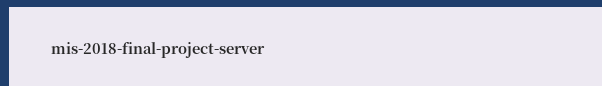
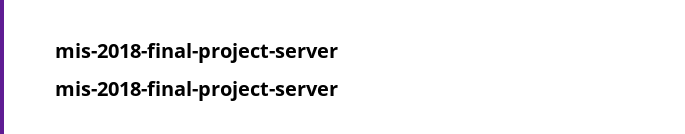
[51,42,265,58] mis-2018-final-project-server -> [55,43,338,63] [55,81,338,101] mis-2018-final-project-server // mis-2018-final-project-server

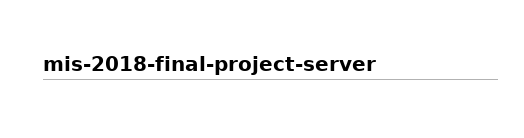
[55,43,338,63] [55,81,338,101] mis-2018-final-project-server // mis-2018-final-project-server -> [43,56,376,75] mis-2018-final-project-server

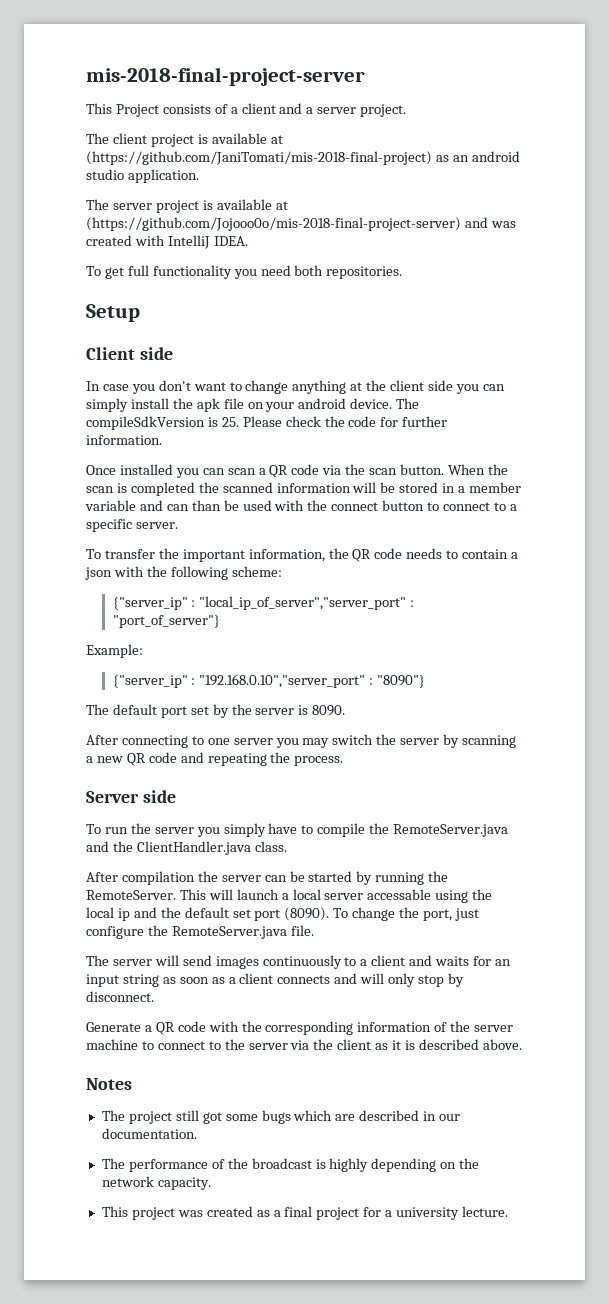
(376, 65) none -> [86,103,407,117] [86,133,283,147] [86,151,520,165] [86,169,199,183] [86,199,288,213] [86,217,516,231] [86,235,248,249] [86,265,403,279] [86,304,140,322] [86,347,173,360] [86,380,505,394] [86,398,420,412] [86,416,448,430] [86,435,162,445] [86,464,508,478] [86,482,522,496] [85,500,517,511] [86,519,178,532] [86,548,519,562] [85,566,282,580] [112,596,415,610] [112,615,220,628] [86,644,143,658] [112,674,426,688] [86,704,346,718] [86,734,517,748] [86,752,344,766] [86,790,176,803] [86,823,509,837] [86,841,287,855] [86,871,449,885] [86,889,493,903] [86,907,479,921] [86,925,314,939] [86,955,511,969] [86,973,464,987] [86,991,154,1002] [86,1021,514,1035] [86,1039,522,1050] [86,1078,132,1090] [101,1110,461,1124] [101,1128,197,1139] [101,1158,480,1172] [101,1176,211,1190] [101,1206,509,1220] // This Project consists of a client and a server project. // The client project is available at (https://github.com/JaniTomati/mis-2018-final-project) as an android studio application. // The server project is available at (https://github.com/Jojooo0o/mis-2018-final-project-server) and was created with IntelliJ IDEA. // To get full functionality you need both repositories. // Setup // Client side // In case you don't want to change anything at the client side you can simply install the apk file on your android device. The compileSdkVersion is 25. Please check the code for further information. // Once installed you can scan a QR code via the scan button. When the scan is completed the scanned information will be stored in a member variable and can than be used with the connect button to connect to a specific server. // To transfer the important information, the QR code needs to contain a json with the following scheme: // {"server_ip" : "local_ip_of_server","server_port" : "port_of_server"} // Example: // {"server_ip" : "192.168.0.10","server_port" : "8090"} // The default port set by the server is 8090. // After connecting to one server you may switch the server by scanning a new QR code and repeating the process. // Server side // To run the server you simply have to compile the RemoteServer.java and the ClientHandler.java class. // After compilation the server can be started by running the RemoteServer. This will launch a local server accessable using the local ip and the default set port (8090). To change the port, just configure the RemoteServer.java file. // The server will send images continuously to a client and waits for an input string as soon as a client connects and will only stop by disconnect. // Generate a QR code with the corresponding information of the server machine to connect to the server via the client as it is described above. // Notes // The project still got some bugs which are described in our documentation. // The performance of the broadcast is highly depending on the network capacity. // This project was created as a final project for a university lecture.

